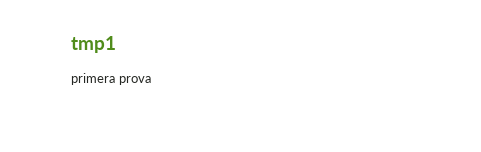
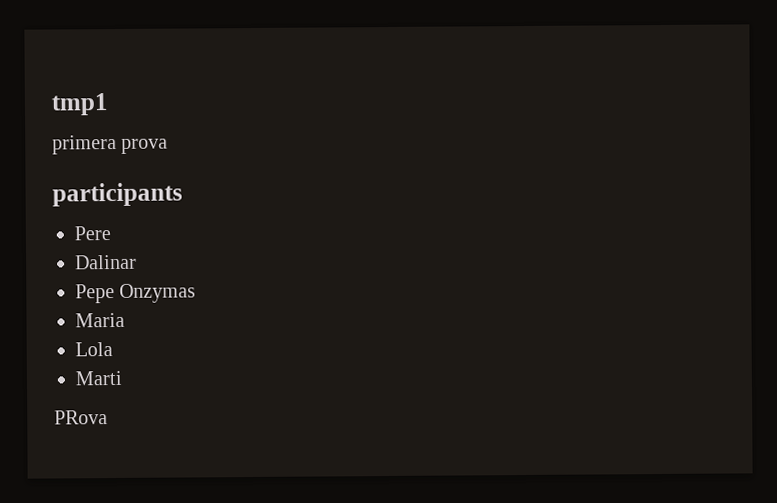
(151, 80) none -> [52,182,183,207] [74,226,111,241] [75,254,137,270] [75,283,197,304] [75,312,125,328] [75,342,113,357] [75,370,122,386] [54,410,108,425] // participants // Pere // Dalinar // Pepe Onzymas // Maria // Lola // Marti // PRova

